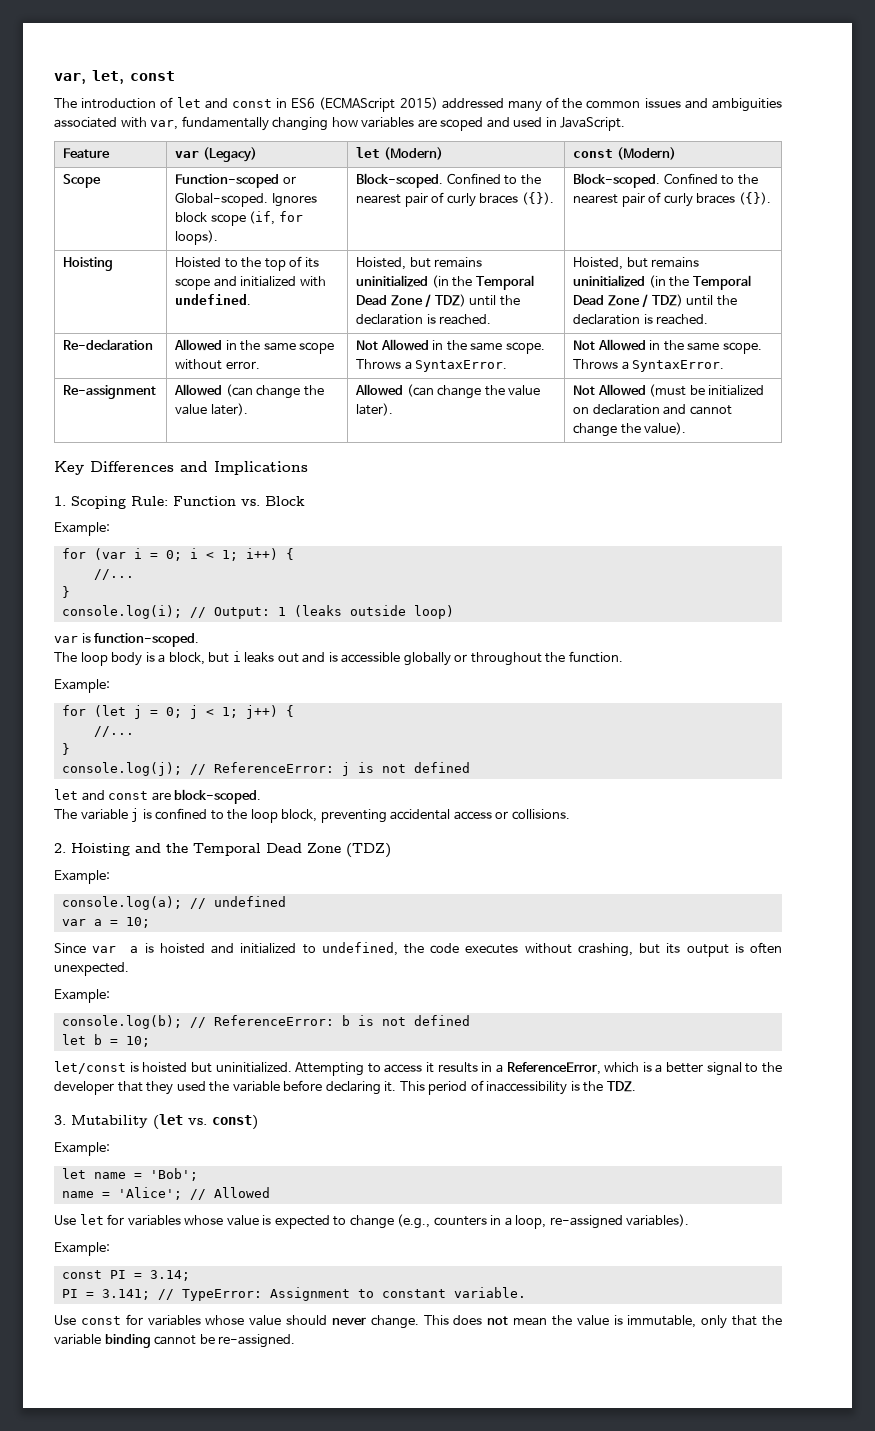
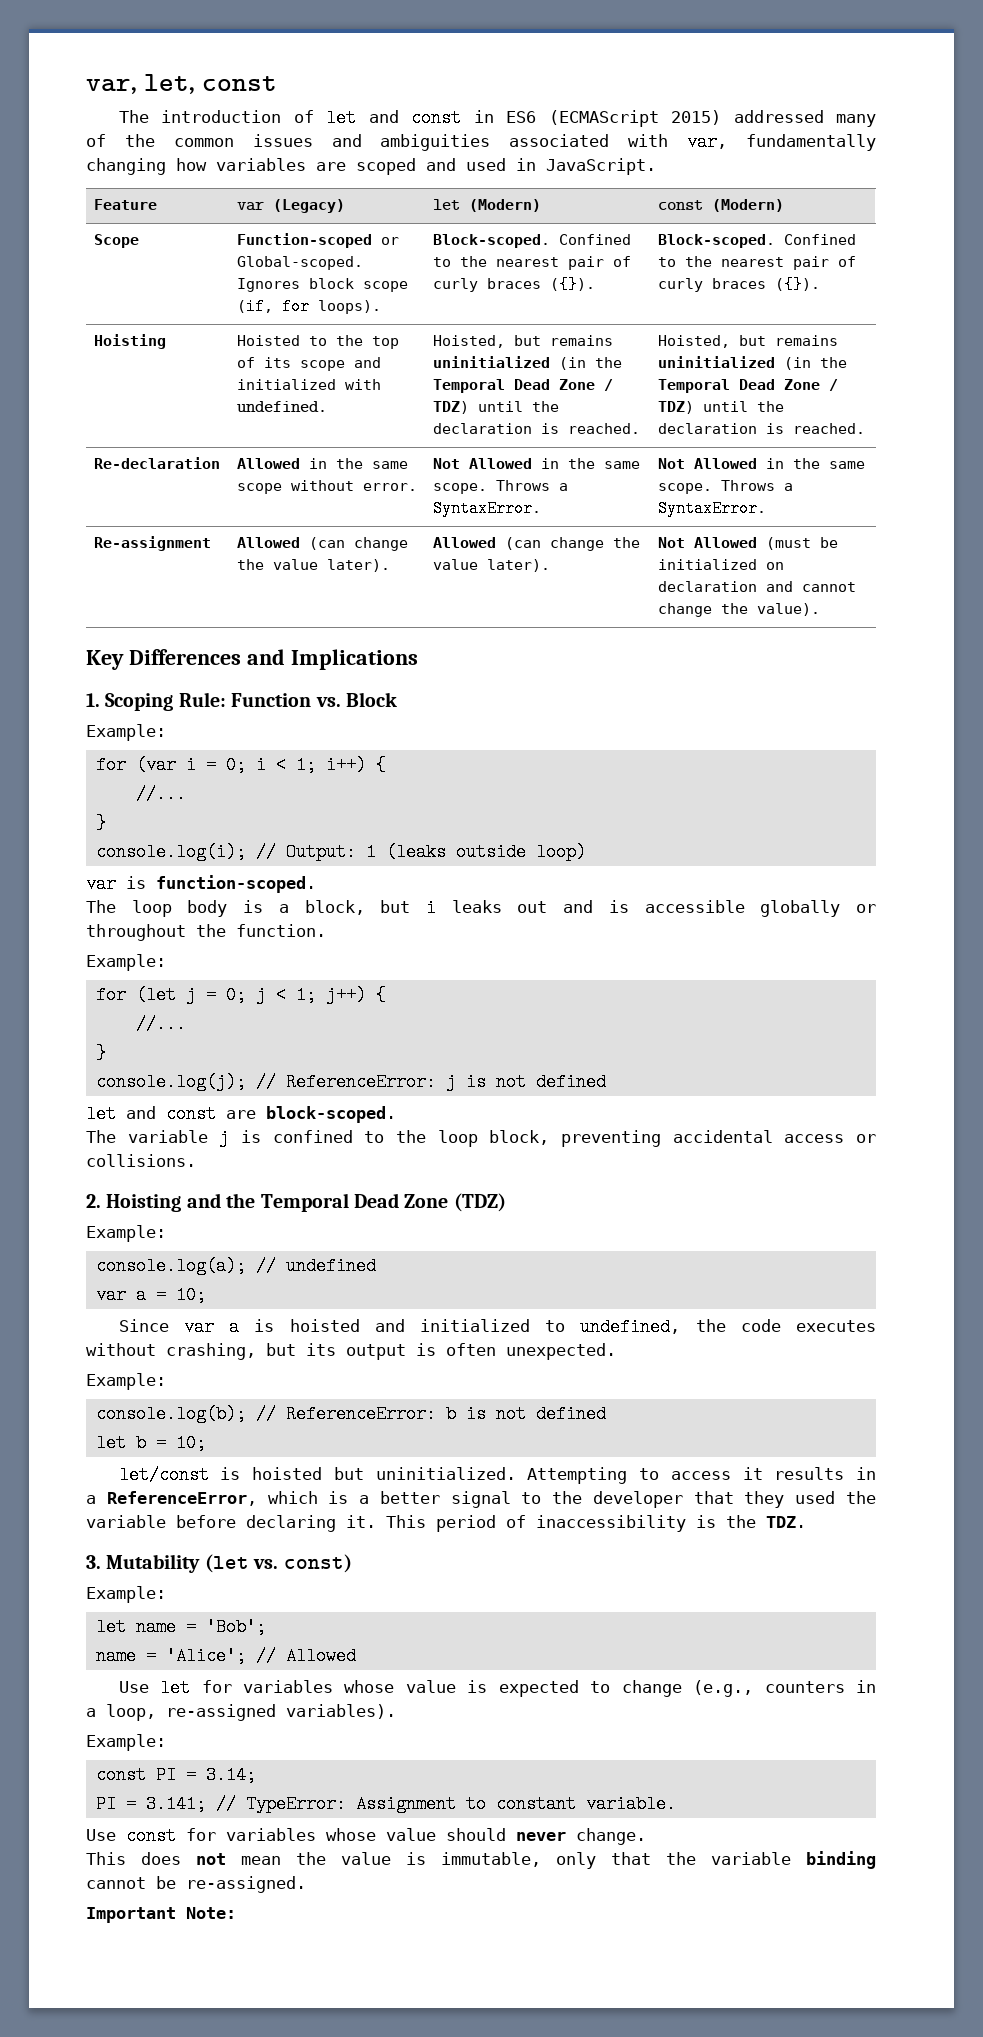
(419, 1322) none -> (646, 1836) //
(296, 1341) none -> [86,1907,236,1923] // Important Note:

